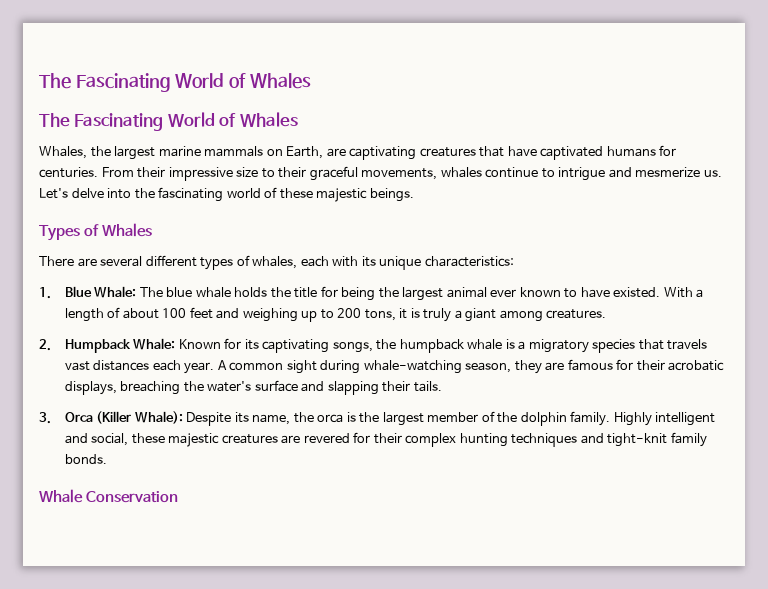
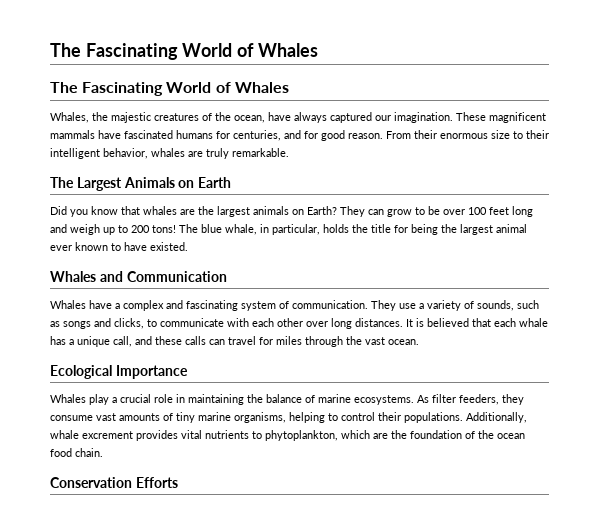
[114,145,677,160] [39,167,98,178] largest marine mammals on Earth, are captivating creatures that have captivated humans for centuries. -> [111,112,546,123] [50,130,383,141] majestic creatures of the ocean, have always captured our imagination. These magnificent mammals have fascinated humans for centuries, and for good reason.
[168,167,233,181] impressive -> [440,133,488,139] enormous
[309,166,722,181] [39,187,414,202] [39,223,153,241] [39,255,514,270] [39,286,231,299] graceful movements, whales continue to intrigue and mesmerize us. Let's delve into the fascinating world of these majestic beings. // Types of Whales // There are several different types of whales, each with its unique characteristics: // 1. Blue Whale: The blue whale -> [50,148,289,159] [50,177,232,191] [50,206,533,217] [50,224,320,235] intelligent behavior, whales are truly remarkable. // The Largest Animals on Earth // Did you know that whales are the largest animals on Earth? They can grow to be over 100 feet long and weigh up to 200 tons! The blue whale, in particular,
[663,287,704,298] [64,307,607,322] [39,338,708,353] [64,359,725,374] [64,380,442,395] [39,411,716,426] [64,432,707,447] [64,454,107,464] [39,489,179,503] With a length of about 100 feet and weighing up to 200 tons, it is truly a giant among creatures. // 2. Humpback Whale: Known for its captivating songs, the humpback whale is a migratory species that travels vast distances each year. A common sight during whale-watching season, they are famous for their acrobatic displays, breaching the water's surface and slapping their tails. // 3. Orca (Killer Whale): Despite its name, the orca is the largest member of the dolphin family. Highly intelligent and social, these majestic creatures are revered for their complex hunting techniques and tight-knit family bonds. // Whale Conservation -> [50,271,227,282] [50,300,539,311] [50,318,548,329] [50,336,419,347] [50,365,188,379] [50,394,524,405] [50,412,527,423] [50,430,525,441] [50,448,103,457] [50,477,178,488] // Whales and Communication // Whales have a complex and fascinating system of communication. They use a variety of sounds, such as songs and clicks, to communicate with each other over long distances. It is believed that each whale has a unique call, and these calls can travel for miles through the vast ocean. // Ecological Importance // Whales play a crucial role in maintaining the balance of marine ecosystems. As filter feeders, they consume vast amounts of tiny marine organisms, helping to control their populations. Additionally, whale excrement provides vital nutrients to phytoplankton, which are the foundation of the ocean food chain. // Conservation Efforts

